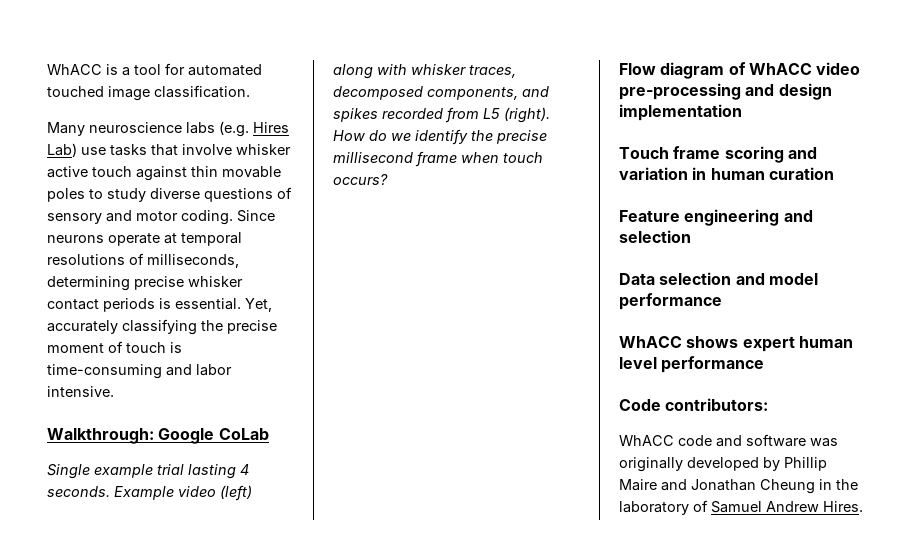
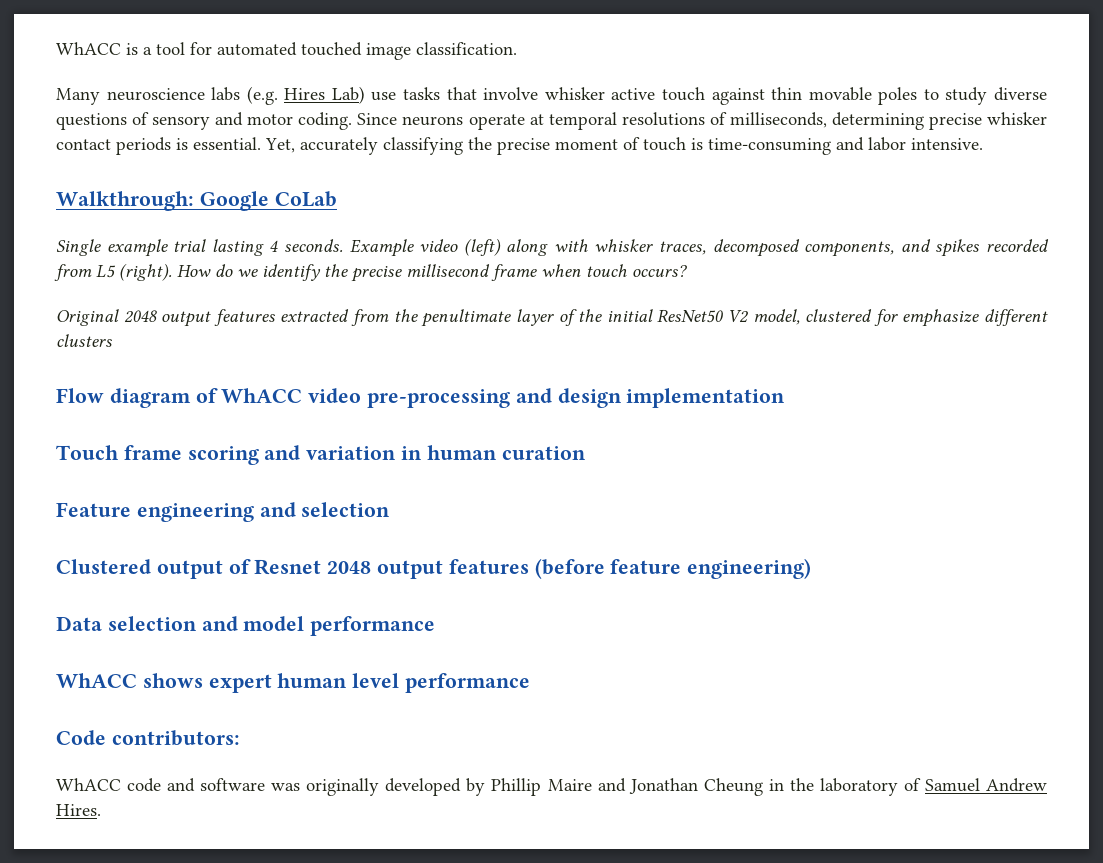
(388, 179) none -> [56,309,1048,327] [56,334,112,347] // Original 2048 output features extracted from the penultimate layer of the initial ResNet50 V2 model, clustered for emphasize different clusters
(691, 236) none -> [56,558,812,579] // Clustered output of Resnet 2048 output features (before feature engineering)

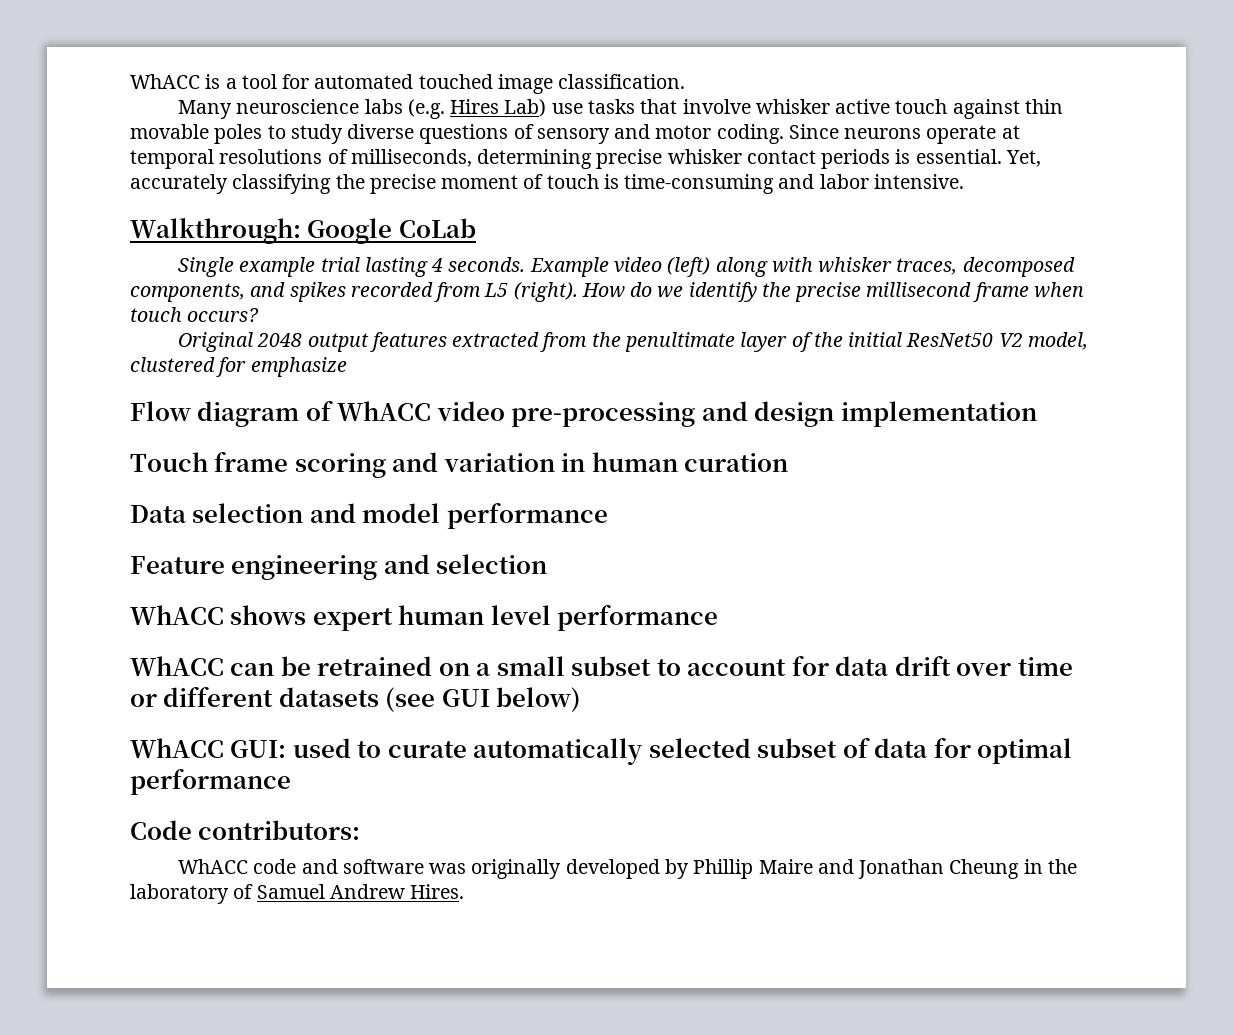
[983,309,1048,326] [56,334,112,347] different clusters -> (347, 367) none
[56,502,391,522] [56,558,812,579] // Feature engineering and selection // Clustered output of Resnet 2048 output features (before feature engineering) -> (789, 462) none
(436, 626) none -> [130,554,548,580] // Feature engineering and selection
(531, 683) none -> [130,655,1073,676] [130,686,582,712] [130,737,1073,765] [130,768,291,795] // WhACC can be retrained on a small subset to account for data drift over time or different datasets (see GUI below) // WhACC GUI: used to curate automatically selected subset of data for optimal performance

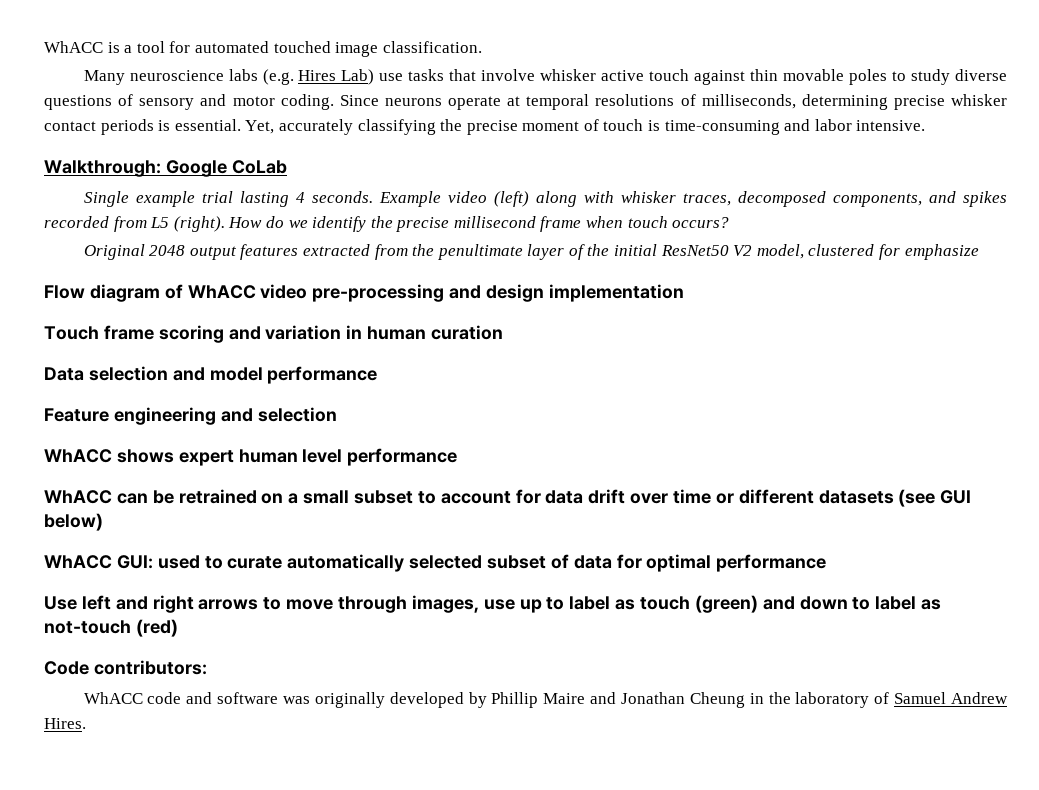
(291, 781) none -> [44,595,942,613] [44,619,178,637] // Use left and right arrows to move through images, use up to label as touch (green) and down to label as not-touch (red)

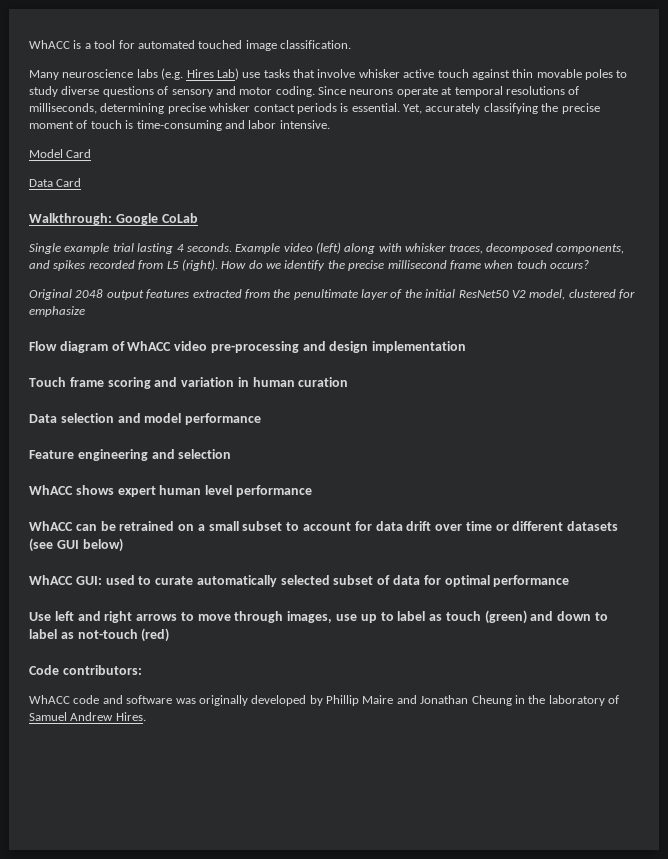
(926, 125) none -> [29,149,92,158] [29,178,82,187] // Model Card // Data Card

